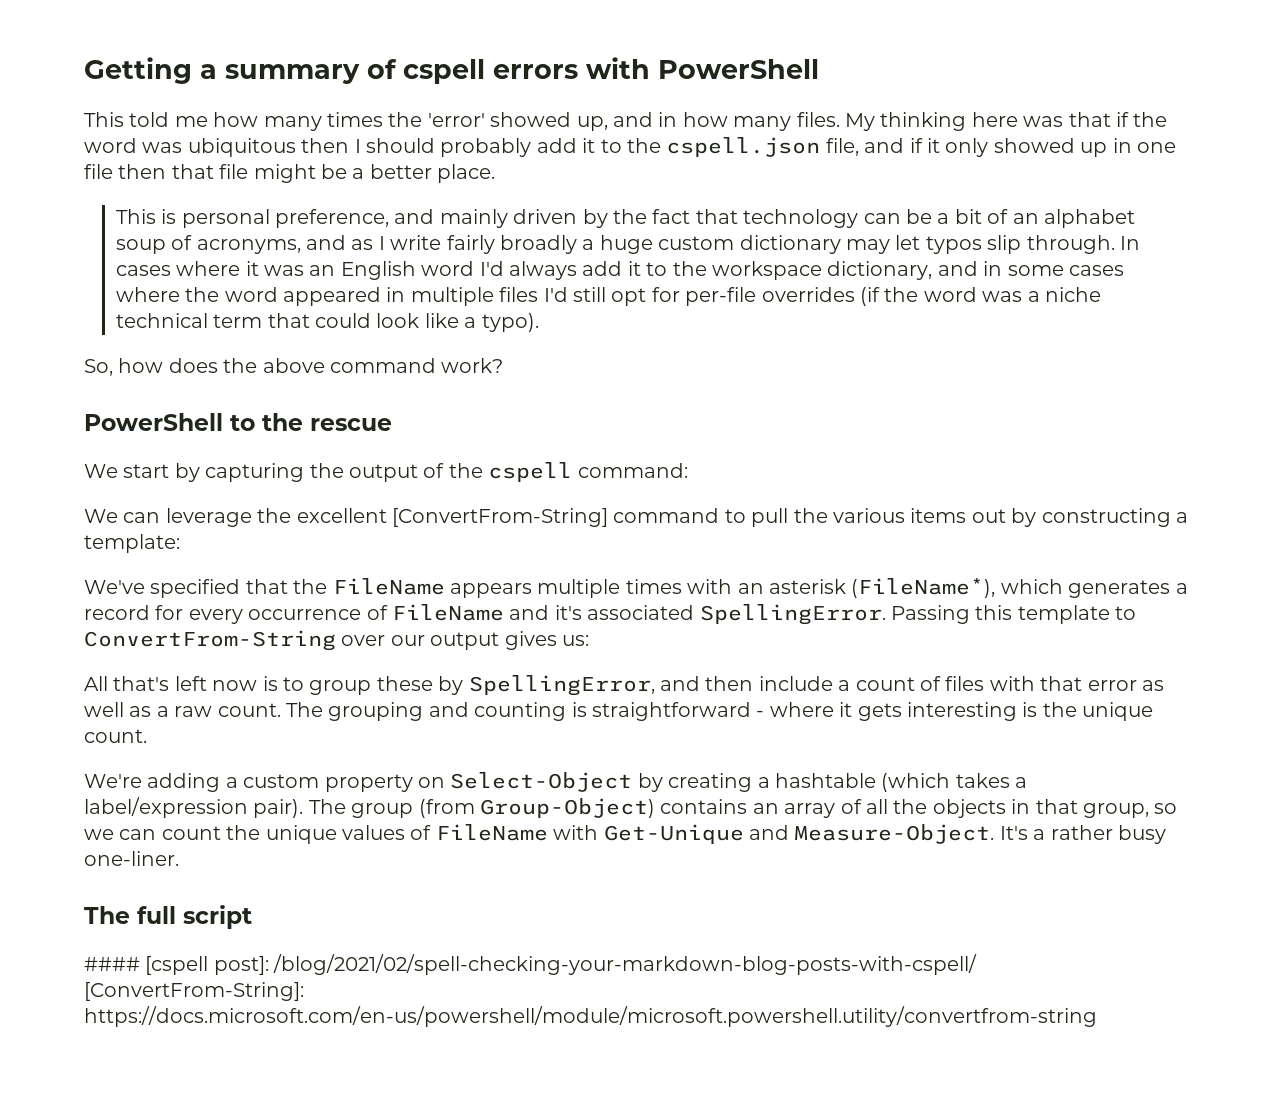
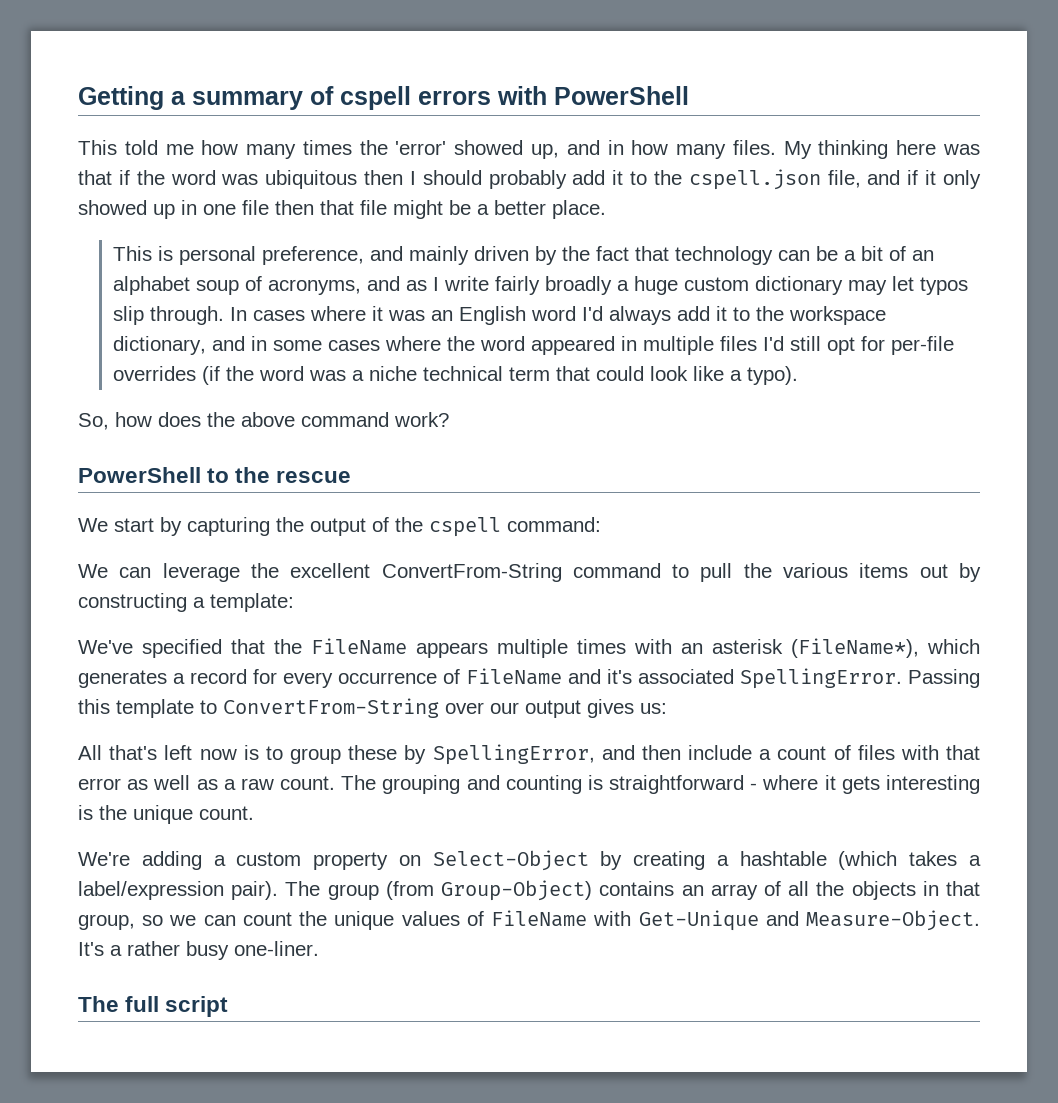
[392,508,608,527] [ConvertFrom-String] -> [381,563,562,582] ConvertFrom-String
[84,954,978,975] [84,982,304,1001] [84,1006,1097,1027] // #### [cspell post]: /blog/2021/02/spell-checking-your-markdown-blog-posts-with-cspell/ [ConvertFrom-String]: https://docs.microsoft.com/en-us/powershell/module/microsoft.powershell.utility/convertfrom-string -> (229, 1006) none

